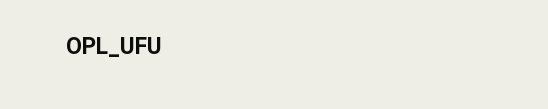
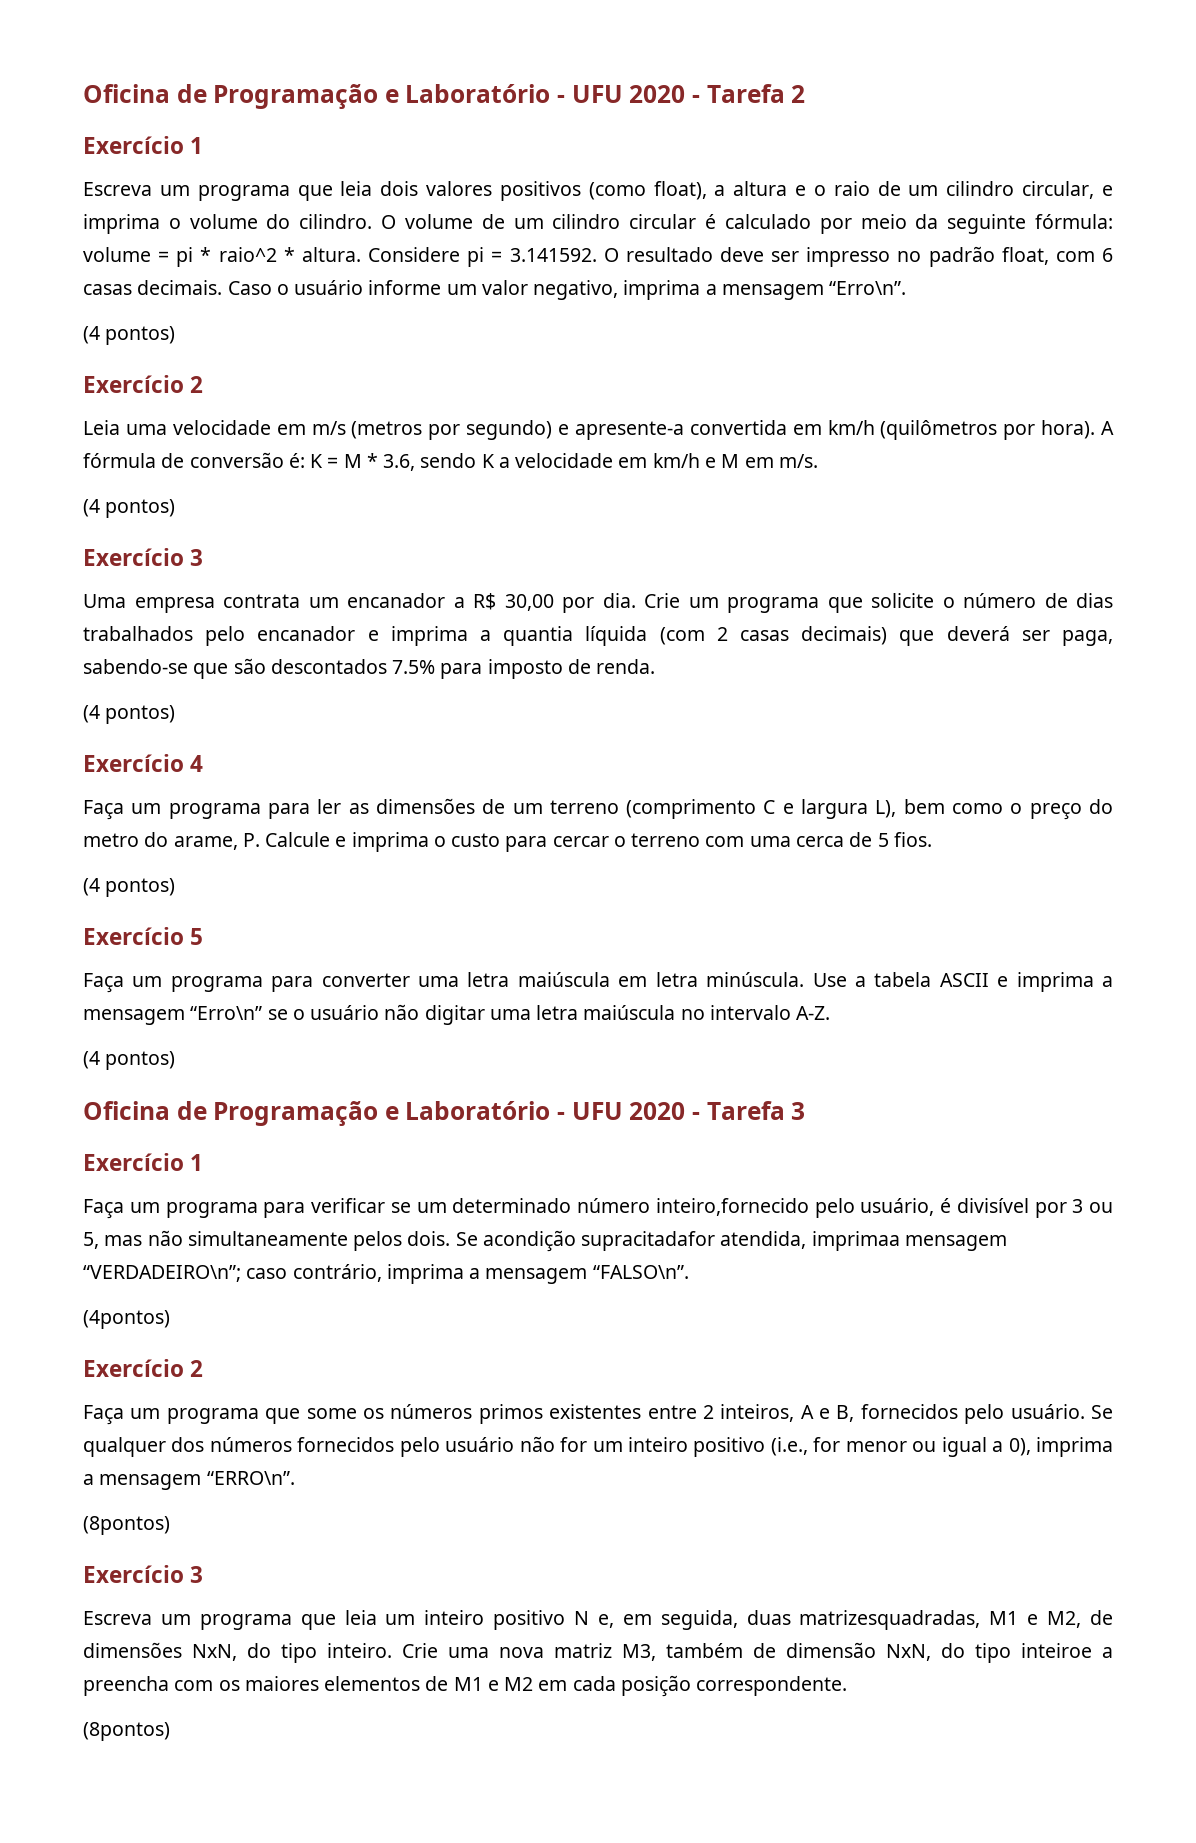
[66,37,162,57] OPL_UFU -> [83,83,806,109] [83,136,204,154] [83,181,1114,201] [83,214,1114,234] [83,246,1113,267] [83,280,907,300] [83,326,176,345] [83,375,204,393] [83,420,1114,440] [83,452,818,471] [83,499,176,518] [83,548,204,566] [83,593,1113,613] [83,626,1114,646] [83,658,656,679] [83,705,176,724] [83,754,204,772] [83,798,1113,820] [83,832,932,852] [83,878,176,897] [83,927,204,945] [83,972,1113,993] [83,1004,831,1025] [83,1051,176,1070] [83,1100,806,1126] [83,1153,204,1171] [83,1198,1113,1219] [83,1230,1007,1252] [83,1264,689,1284] [83,1310,170,1329] [83,1359,204,1377] [83,1404,1114,1425] [83,1436,1114,1457] [83,1471,295,1490] [83,1516,170,1535] [83,1565,204,1583] [83,1610,1113,1630] [83,1642,1113,1663] [83,1675,848,1697] [83,1722,170,1741] Oficina de Programação e Laboratório - UFU 2020 - Tarefa 2 // Exercício 1 // Escreva um programa que leia dois valores positivos (como float), a altura e o raio de um cilindro circular, e imprima o volume do cilindro. O volume de um cilindro circular é calculado por meio da seguinte fórmula: volume = pi * raio^2 * altura. Considere pi = 3.141592. O resultado deve ser impresso no padrão float, com 6 casas decimais. Caso o usuário informe um valor negativo, imprima a mensagem “Erro\n”. // (4 pontos) // Exercício 2 // Leia uma velocidade em m/s (metros por segundo) e apresente-a convertida em km/h (quilômetros por hora). A fórmula de conversão é: K = M * 3.6, sendo K a velocidade em km/h e M em m/s. // (4 pontos) // Exercício 3 // Uma empresa contrata um encanador a R$ 30,00 por dia. Crie um programa que solicite o número de dias trabalhados pelo encanador e imprima a quantia líquida (com 2 casas decimais) que deverá ser paga, sabendo-se que são descontados 7.5% para imposto de renda. // (4 pontos) // Exercício 4 // Faça um programa para ler as dimensões de um terreno (comprimento C e largura L), bem como o preço do metro do arame, P. Calcule e imprima o custo para cercar o terreno com uma cerca de 5 fios. // (4 pontos) // Exercício 5 // Faça um programa para converter uma letra maiúscula em letra minúscula. Use a tabela ASCII e imprima a mensagem “Erro\n” se o usuário não digitar uma letra maiúscula no intervalo A-Z. // (4 pontos) // Oficina de Programação e Laboratório - UFU 2020 - Tarefa 3 // Exercício 1 // Faça um programa para verificar se um determinado número inteiro,fornecido pelo usuário, é divisível por 3 ou 5, mas não simultaneamente pelos dois. Se acondição supracitadafor atendida, imprimaa mensagem “VERDADEIRO\n”; caso contrário, imprima a mensagem “FALSO\n”. // (4pontos) // Exercício 2 // Faça um programa que some os números primos existentes entre 2 inteiros, A e B, fornecidos pelo usuário. Se qualquer dos números fornecidos pelo usuário não for um inteiro positivo (i.e., for menor ou igual a 0), imprima a mensagem “ERRO\n”. // (8pontos) // Exercício 3 // Escreva um programa que leia um inteiro positivo N e, em seguida, duas matrizesquadradas, M1 e M2, de dimensões NxN, do tipo inteiro. Crie uma nova matriz M3, também de dimensão NxN, do tipo inteiroe a preencha com os maiores elementos de M1 e M2 em cada posição correspondente. // (8pontos)

